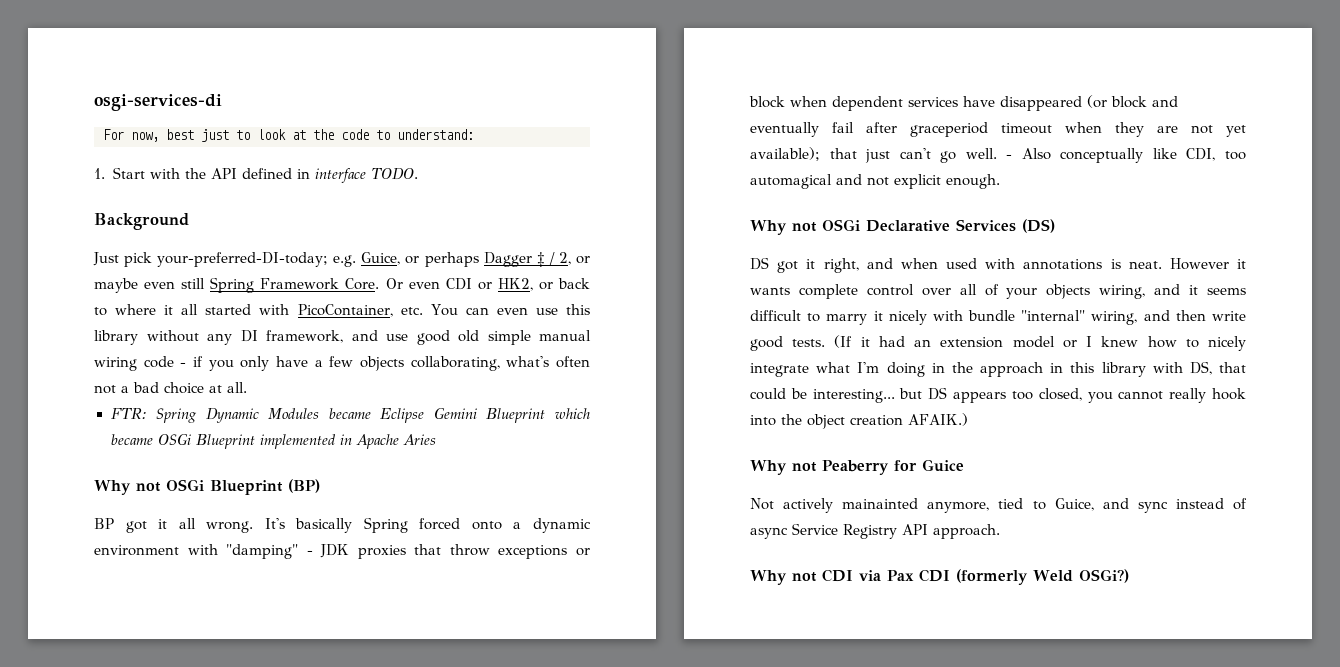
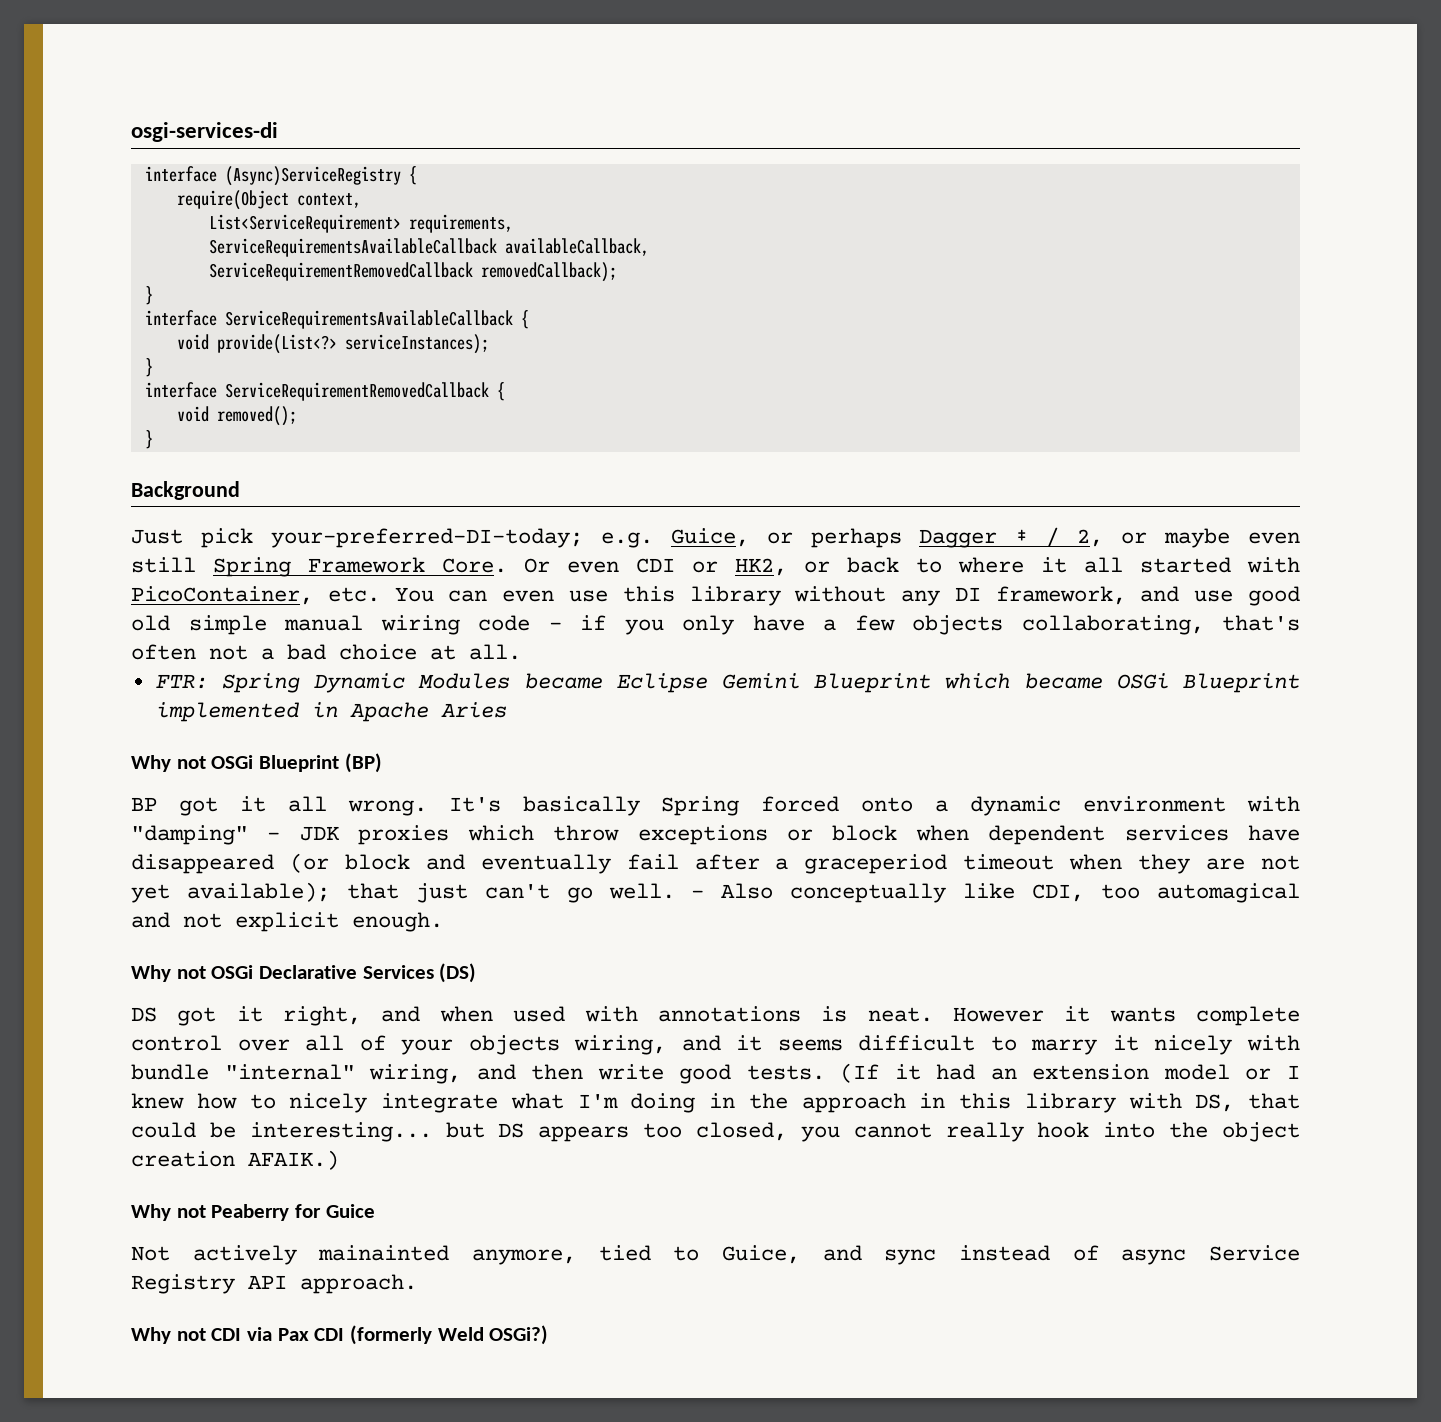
[103,129,474,142] [94,167,418,183] For now, best just to look at the code to understand: // 1. Start with the API defined in interface TODO. -> [144,166,417,186] [176,190,361,210] [208,214,513,233] [208,238,649,257] [208,262,617,282] [144,286,153,305] [144,310,529,329] [176,334,489,354] [144,358,153,377] [144,382,505,401] [176,406,297,426] [144,430,153,449] interface (Async)ServiceRegistry { // require(Object context, // List<ServiceRequirement> requirements, // ServiceRequirementsAvailableCallback availableCallback, // ServiceRequirementRemovedCallback removedCallback); // } // interface ServiceRequirementsAvailableCallback { // void provide(List<?> serviceInstances); // } // interface ServiceRequirementRemovedCallback { // void removed(); // }
[506,356,550,367] what's -> [1222,615,1300,631] that's
[414,544,442,555] that -> [467,825,534,841] which
(897, 127) none -> [775,858,789,870] a

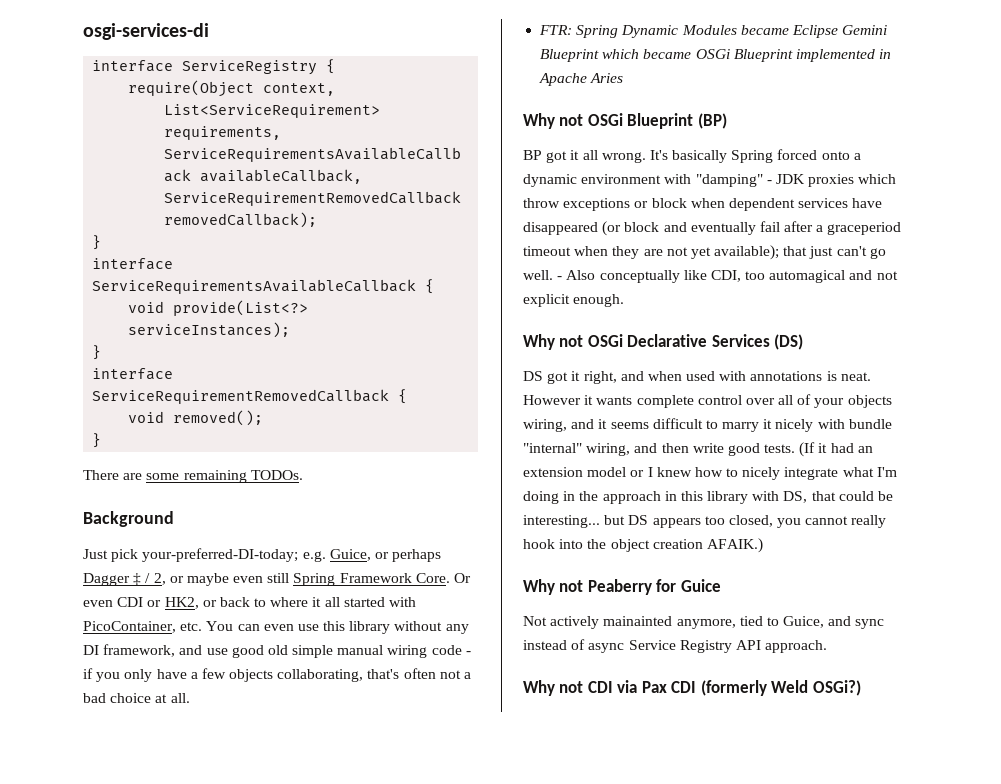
[224,166,401,186] (Async)ServiceRegistry -> [182,60,318,75] ServiceRegistry
(153, 439) none -> [83,470,303,483] // There are some remaining TODOs.

